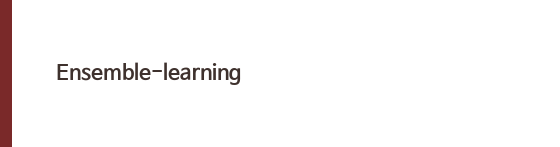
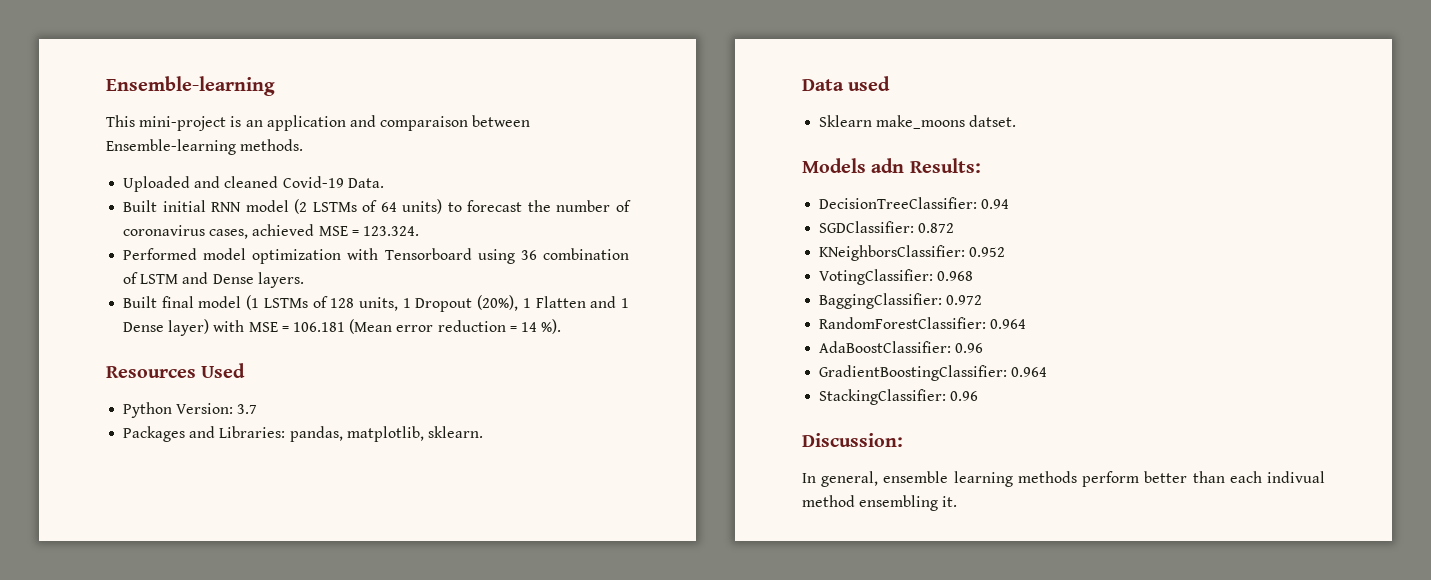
[56,62,241,85] Ensemble-learning -> [106,76,275,96] [106,115,531,131] [106,139,304,155] [123,176,384,192] [123,199,631,214] [123,224,419,239] [123,248,629,264] [123,272,304,288] [123,295,629,312] [123,319,562,336] [106,363,246,378] [123,402,258,418] [123,426,483,442] [802,76,891,91] [819,115,1017,129] [802,158,981,173] [819,197,1010,209] [819,221,955,233] [819,245,1006,261] [819,269,974,285] [819,293,983,309] [819,317,1027,329] [819,341,984,353] [819,365,1048,381] [819,389,979,405] [802,433,903,447] [802,471,1325,487] [802,495,958,511] Ensemble-learning // This mini-project is an application and comparaison between Ensemble-learning methods. // Uploaded and cleaned Covid-19 Data. // Built initial RNN model (2 LSTMs of 64 units) to forecast the number of coronavirus cases, achieved MSE = 123.324. // Performed model optimization with Tensorboard using 36 combination of LSTM and Dense layers. // Built final model (1 LSTMs of 128 units, 1 Dropout (20%), 1 Flatten and 1 Dense layer) with MSE = 106.181 (Mean error reduction = 14 %). // Resources Used // Python Version: 3.7 // Packages and Libraries: pandas, matplotlib, sklearn. // Data used // Sklearn make_moons datset. // Models adn Results: // DecisionTreeClassifier: 0.94 // SGDClassifier: 0.872 // KNeighborsClassifier: 0.952 // VotingClassifier: 0.968 // BaggingClassifier: 0.972 // RandomForestClassifier: 0.964 // AdaBoostClassifier: 0.96 // GradientBoostingClassifier: 0.964 // StackingClassifier: 0.96 // Discussion: // In general, ensemble learning methods perform better than each indivual method ensembling it.

